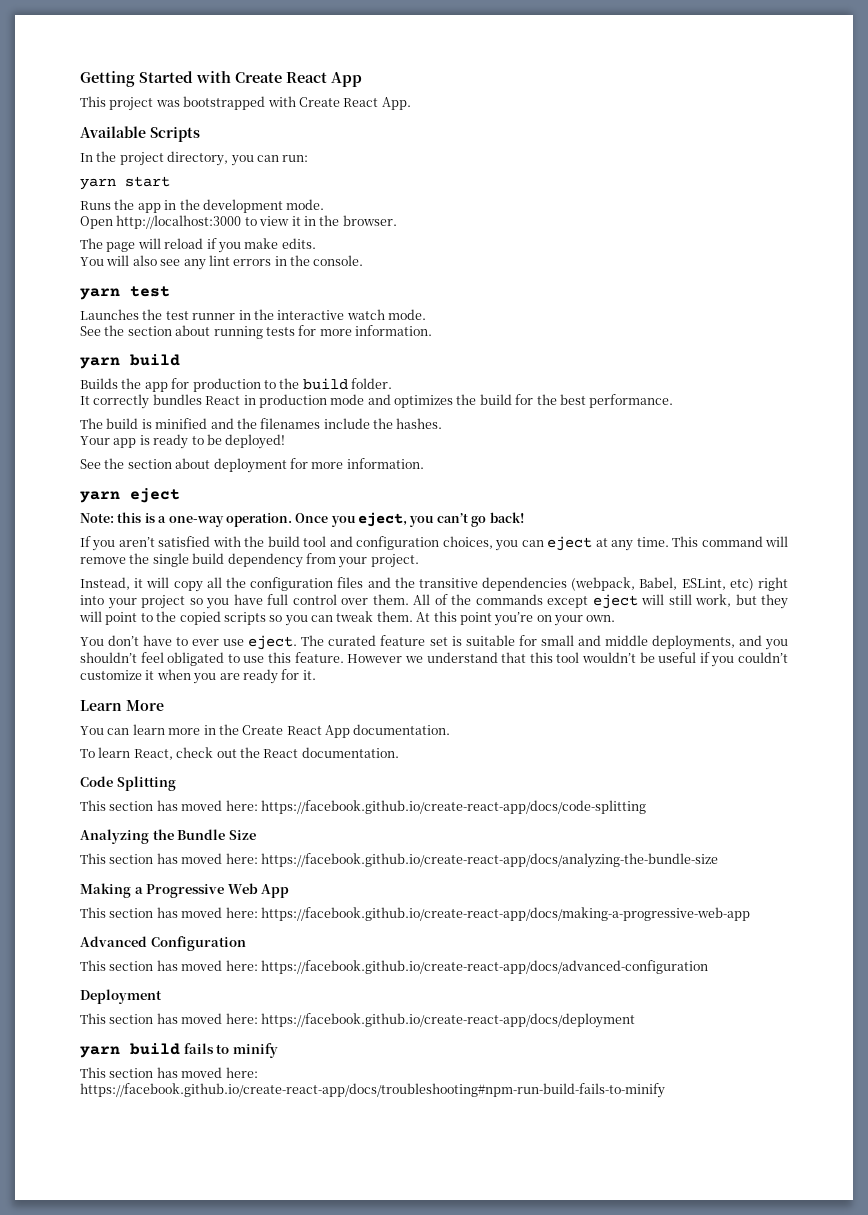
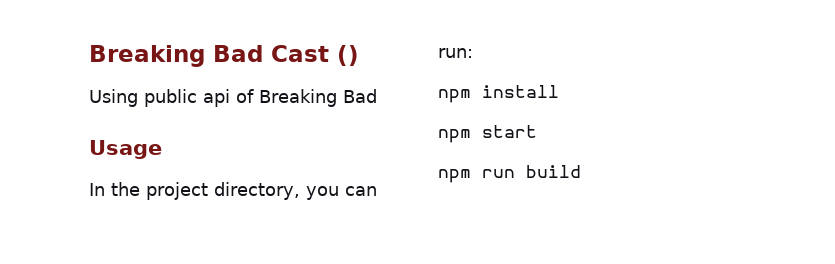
[80,71,362,87] [80,96,411,111] [80,126,200,142] Getting Started with Create React App // This project was bootstrapped with Create React App. // Available Scripts -> [89,45,359,67] [89,89,377,107] [89,140,162,159] Breaking Bad Cast () // Using public api of Breaking Bad // Usage
[80,176,170,190] [80,199,325,213] [80,215,397,229] [80,238,316,253] [80,255,364,270] [80,286,170,300] [80,309,426,320] [80,325,432,339] [80,354,180,369] [80,378,392,392] [80,394,674,409] [80,418,443,429] [80,434,286,449] [80,458,424,473] [80,488,180,503] [80,512,524,527] [80,536,789,551] [80,553,419,568] [80,577,788,592] [80,594,788,609] [79,611,616,626] [80,635,788,650] [80,652,788,667] [80,669,316,684] [80,700,164,711] [80,724,451,738] [80,747,399,760] [80,776,176,791] [80,800,646,814] [80,829,256,844] [80,853,718,868] [80,883,290,898] [80,907,750,921] [80,936,246,951] [80,960,708,974] [80,989,162,1004] [80,1013,635,1028] [80,1043,278,1058] [80,1067,258,1078] [80,1083,665,1098] yarn start // Runs the app in the development mode. // Open http://localhost:3000 to view it in the browser. // The page will reload if you make edits. // You will also see any lint errors in the console. // yarn test // Launches the test runner in the interactive watch mode. // See the section about running tests for more information. // yarn build // Builds the app for production to the build folder. // It correctly bundles React in production mode and optimizes the build for the best performance. // The build is minified and the filenames include the hashes. // Your app is ready to be deployed! // See the section about deployment for more information. // yarn eject // Note: this is a one-way operation. Once you eject, you can’t go back! // If you aren’t satisfied with the build tool and configuration choices, you can eject at any time. This command will remove the single build dependency from your project. // Instead, it will copy all the configuration files and the transitive dependencies (webpack, Babel, ESLint, etc) right into your project so you have full control over them. All of the commands except eject will still work, but they will point to the copied scripts so you can tweak them. At this point you’re on your own. // You don’t have to ever use eject. The curated feature set is suitable for small and middle deployments, and you shouldn’t feel obligated to use this feature. However we understand that this tool wouldn’t be useful if you couldn’t customize it when you are ready for it. // Learn More // You can learn more in the Create React App documentation. // To learn React, check out the React documentation. // Code Splitting // This section has moved here: https://facebook.github.io/create-react-app/docs/code-splitting // Analyzing the Bundle Size // This section has moved here: https://facebook.github.io/create-react-app/docs/analyzing-the-bundle-size // Making a Progressive Web App // This section has moved here: https://facebook.github.io/create-react-app/docs/making-a-progressive-web-app // Advanced Configuration // This section has moved here: https://facebook.github.io/create-react-app/docs/advanced-configuration // Deployment // This section has moved here: https://facebook.github.io/create-react-app/docs/deployment // yarn build fails to minify // This section has moved here: https://facebook.github.io/create-react-app/docs/troubleshooting#npm-run-build-fails-to-minify -> [438,85,559,103] [438,125,537,143] [438,165,581,183] npm install // npm start // npm run build

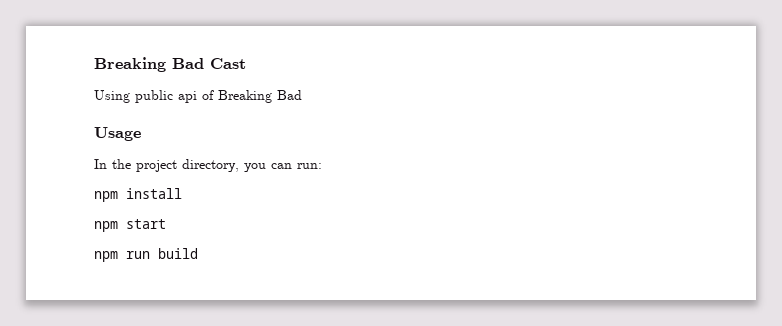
[337,45,359,66] () -> (246, 63) none

